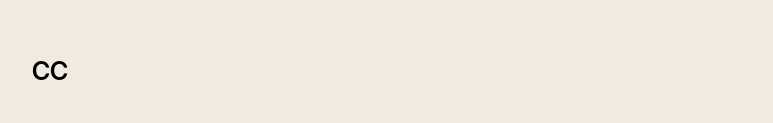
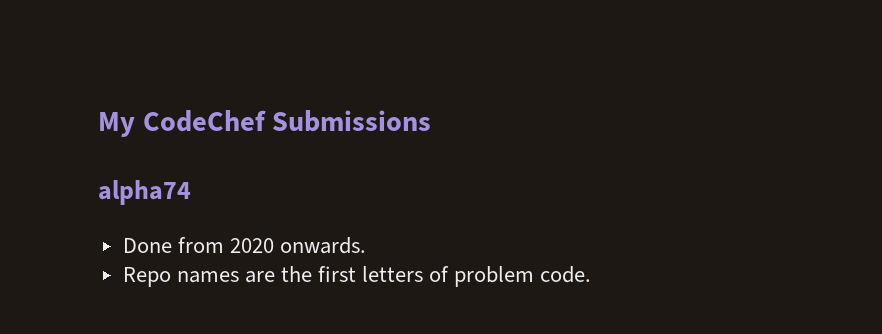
[32,61,68,80] CC -> [98,110,432,137] [98,180,191,205] [122,237,366,254] [122,266,592,287] My CodeChef Submissions // alpha74 // Done from 2020 onwards. // Repo names are the first letters of problem code.

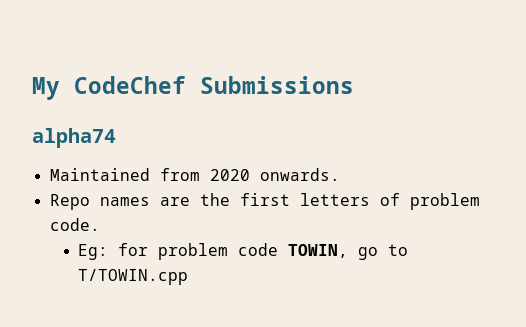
[122,238,172,253] Done -> [49,168,150,181] Maintained
(592, 274) none -> [77,243,408,260] [77,269,188,285] // Eg: for problem code TOWIN, go to T/TOWIN.cpp

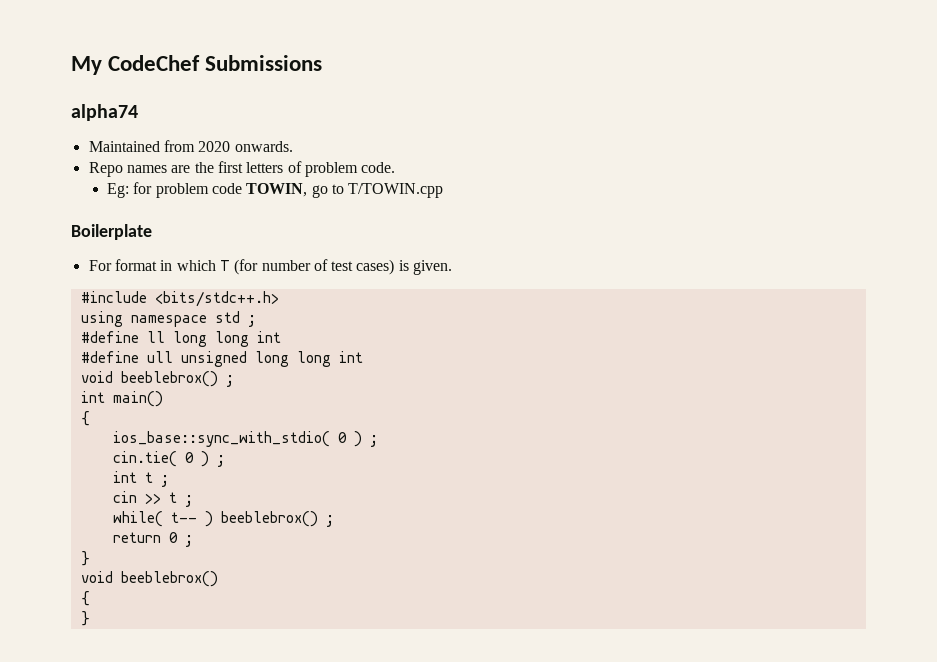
(188, 277) none -> [71,224,152,240] [88,259,453,275] [80,291,279,307] [80,311,256,327] [80,331,281,347] [80,351,363,367] [80,371,234,387] [80,391,163,407] [80,411,90,426] [112,431,378,447] [112,451,225,467] [112,471,169,487] [112,491,193,507] [112,511,334,527] [112,532,193,547] [80,551,90,566] [80,571,218,587] [80,591,90,606] [80,611,90,626] // Boilerplate // For format in which T (for number of test cases) is given. // #include <bits/stdc++.h> // using namespace std ; // #define ll long long int // #define ull unsigned long long int // void beeblebrox() ; // int main() // { // ios_base::sync_with_stdio( 0 ) ; // cin.tie( 0 ) ; // int t ; // cin >> t ; // while( t-- ) beeblebrox() ; // return 0 ; // } // void beeblebrox() // { // }

